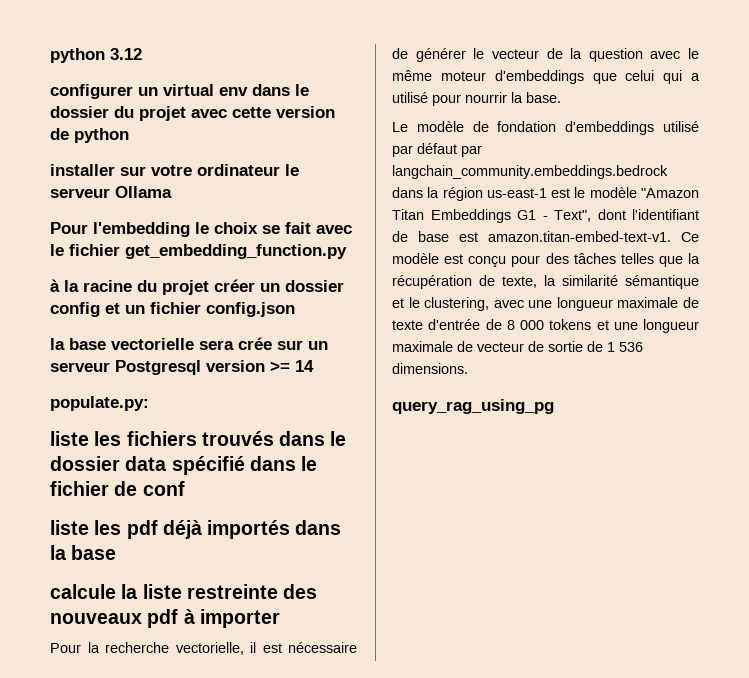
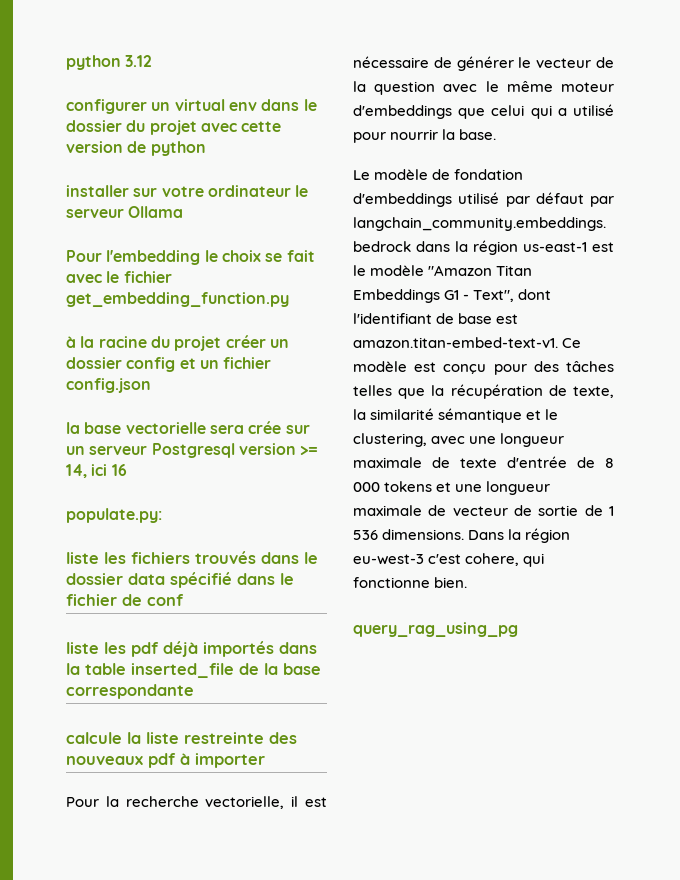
[295,360,314,372] 14 -> [66,464,127,478] 14, ici 16
[71,545,117,560] base -> [85,663,321,678] [66,684,194,699] table inserted_file de la base correspondante
(468, 368) none -> [468,528,571,543] [353,553,545,567] [353,577,468,588] Dans la région eu-west-3 c'est cohere, qui fonctionne bien.

